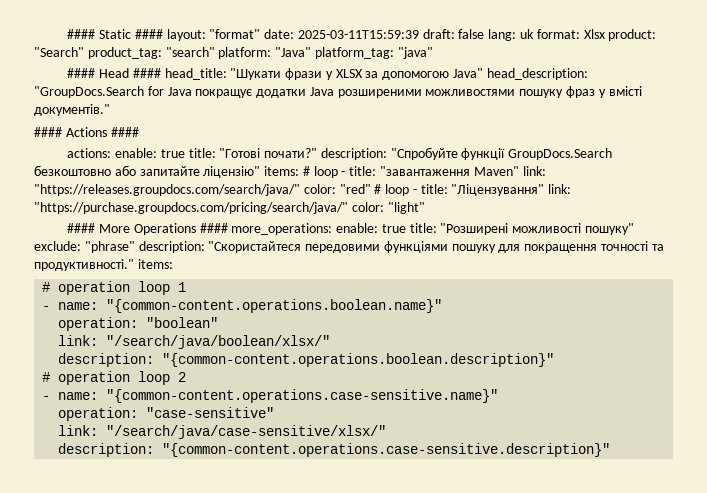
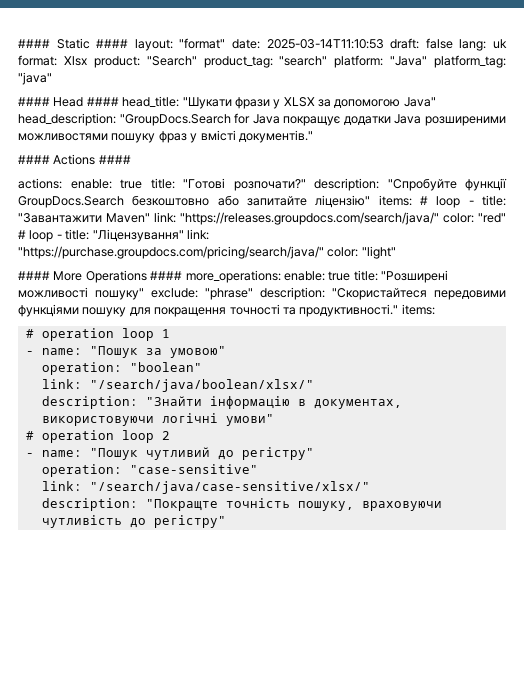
[297,30,419,39] 2025-03-11T15:59:39 -> [266,39,384,49] 2025-03-14T11:10:53
[264,148,318,158] почати?" -> [233,179,306,191] розпочати?"
[380,166,471,176] "завантаження -> [18,213,102,223] "Завантажити
[106,299,443,313] "{common-content.operations.boolean.name}" -> [89,346,226,358] "Пошук за умовою"
[162,353,555,367] "{common-content.operations.boolean.description}" -> [145,396,402,409] [41,413,274,426] "Знайти інформацію в документах, використовуючи логічні умови"
[106,389,499,403] "{common-content.operations.case-sensitive.name}" -> [89,447,314,460] "Пошук чутливий до регістру"
[162,443,611,457] "{common-content.operations.case-sensitive.description}" -> [145,498,442,511] [41,515,226,528] "Покращте точність пошуку, враховуючи чутливість до регістру"

